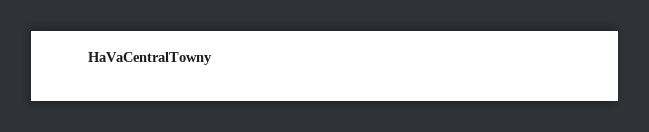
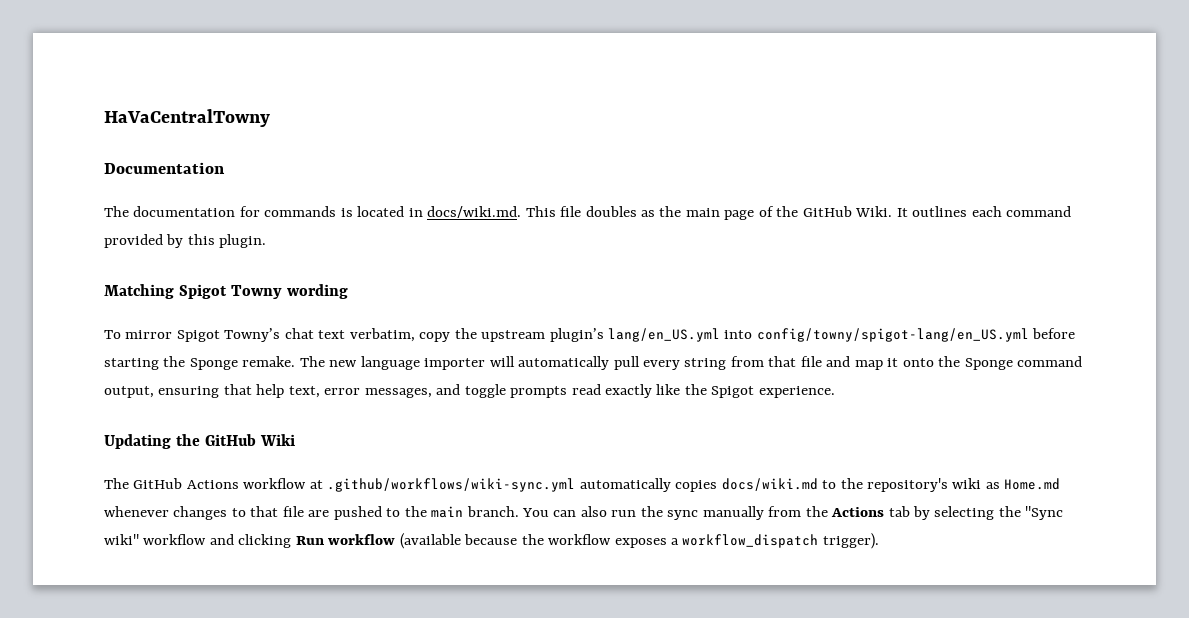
(212, 58) none -> [104,162,225,174] [104,206,1072,220] [104,234,267,248] [104,284,348,299] [104,328,1076,342] [104,356,1083,370] [104,384,835,398] [104,434,295,449] [104,478,1061,492] [104,506,1064,520] [104,533,879,549] // Documentation // The documentation for commands is located in docs/wiki.md. This file doubles as the main page of the GitHub Wiki. It outlines each command provided by this plugin. // Matching Spigot Towny wording // To mirror Spigot Towny’s chat text verbatim, copy the upstream plugin’s lang/en_US.yml into config/towny/spigot-lang/en_US.yml before starting the Sponge remake. The new language importer will automatically pull every string from that file and map it onto the Sponge command output, ensuring that help text, error messages, and toggle prompts read exactly like the Spigot experience. // Updating the GitHub Wiki // The GitHub Actions workflow at .github/workflows/wiki-sync.yml automatically copies docs/wiki.md to the repository's wiki as Home.md whenever changes to that file are pushed to the main branch. You can also run the sync manually from the Actions tab by selecting the "Sync wiki" workflow and clicking Run workflow (available because the workflow exposes a workflow_dispatch trigger).

